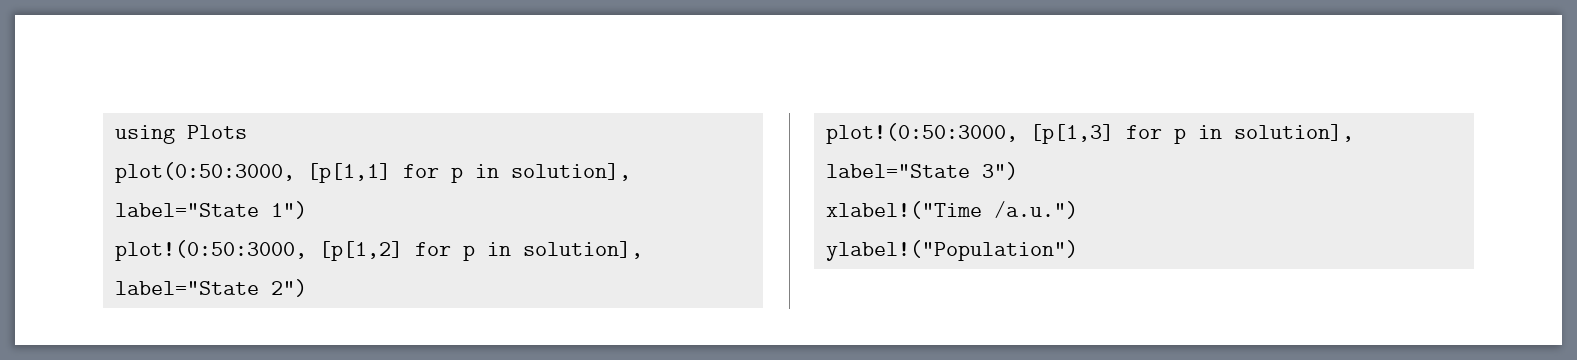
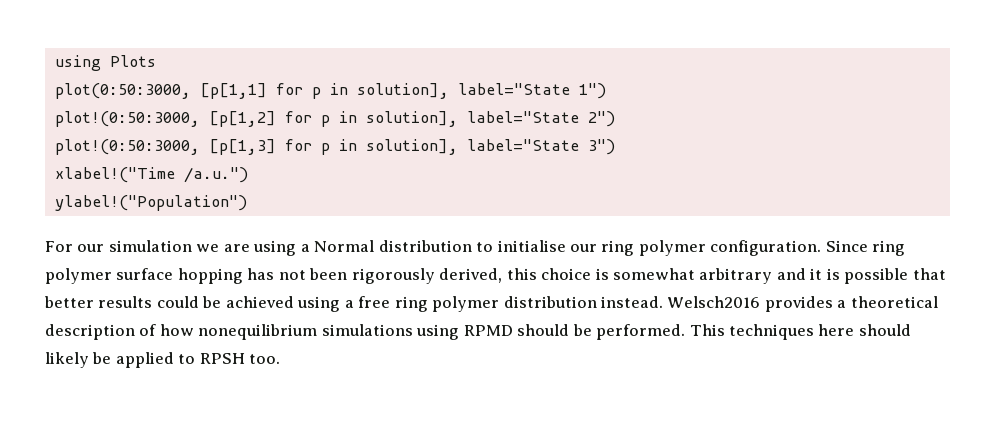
(1079, 250) none -> [45,240,906,256] [45,268,946,284] [44,296,938,312] [45,324,911,340] [45,352,281,368] // For our simulation we are using a Normal distribution to initialise our ring polymer configuration. Since ring polymer surface hopping has not been rigorously derived, this choice is somewhat arbitrary and it is possible that better results could be achieved using a free ring polymer distribution instead. Welsch2016 provides a theoretical description of how nonequilibrium simulations using RPMD should be performed. This techniques here should likely be applied to RPSH too.

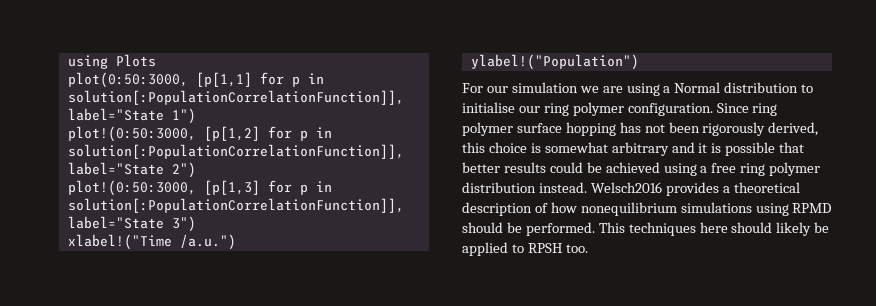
[356,83,449,99] solution], -> [67,90,404,105] solution[:PopulationCorrelationFunction]],
[365,111,458,127] solution], -> [67,144,404,159] solution[:PopulationCorrelationFunction]],
[365,139,458,155] solution], -> [67,198,404,213] solution[:PopulationCorrelationFunction]],

